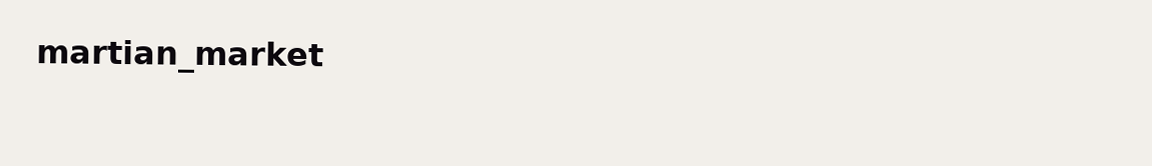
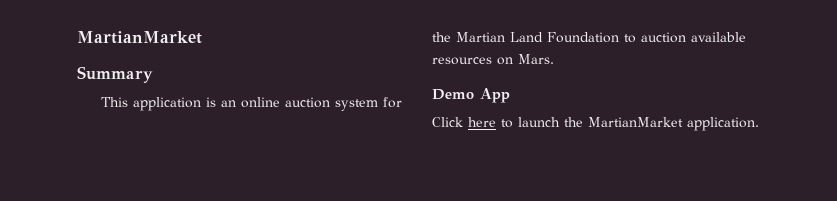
[36,39,324,75] martian_market -> [77,31,202,44] [77,66,153,83] [100,97,402,111] [432,32,746,43] [432,54,554,65] [432,88,510,103] [432,117,759,131] MartianMarket // Summary // This application is an online auction system for the Martian Land Foundation to auction available resources on Mars. // Demo App // Click here to launch the MartianMarket application.

